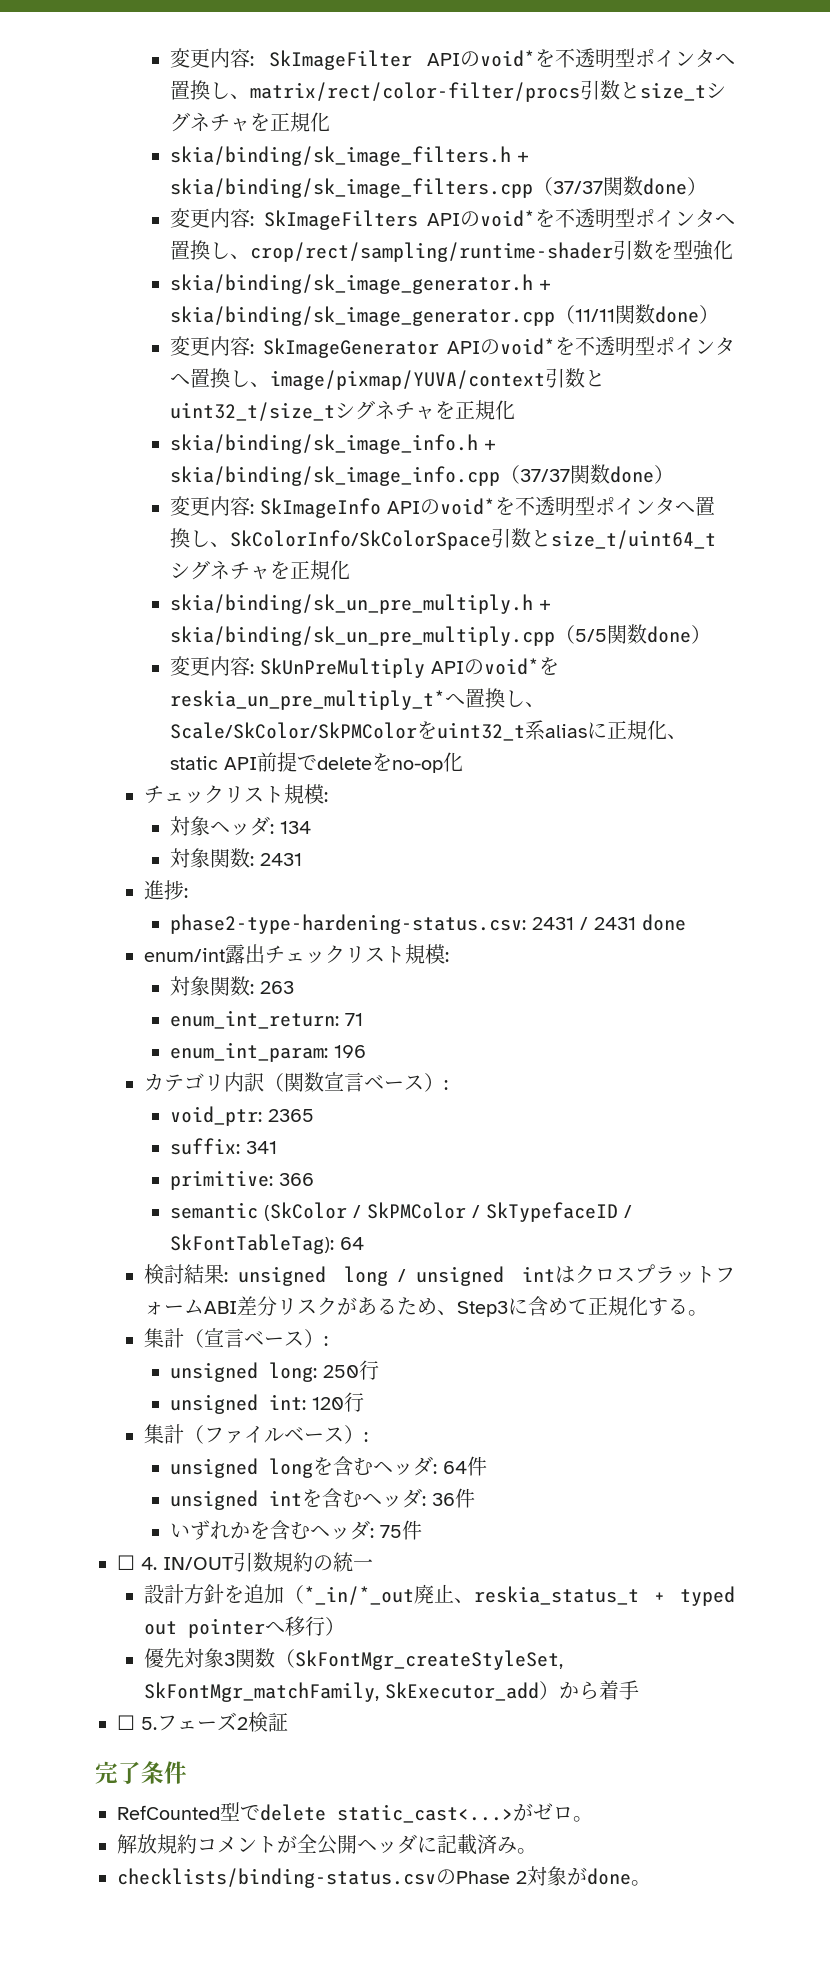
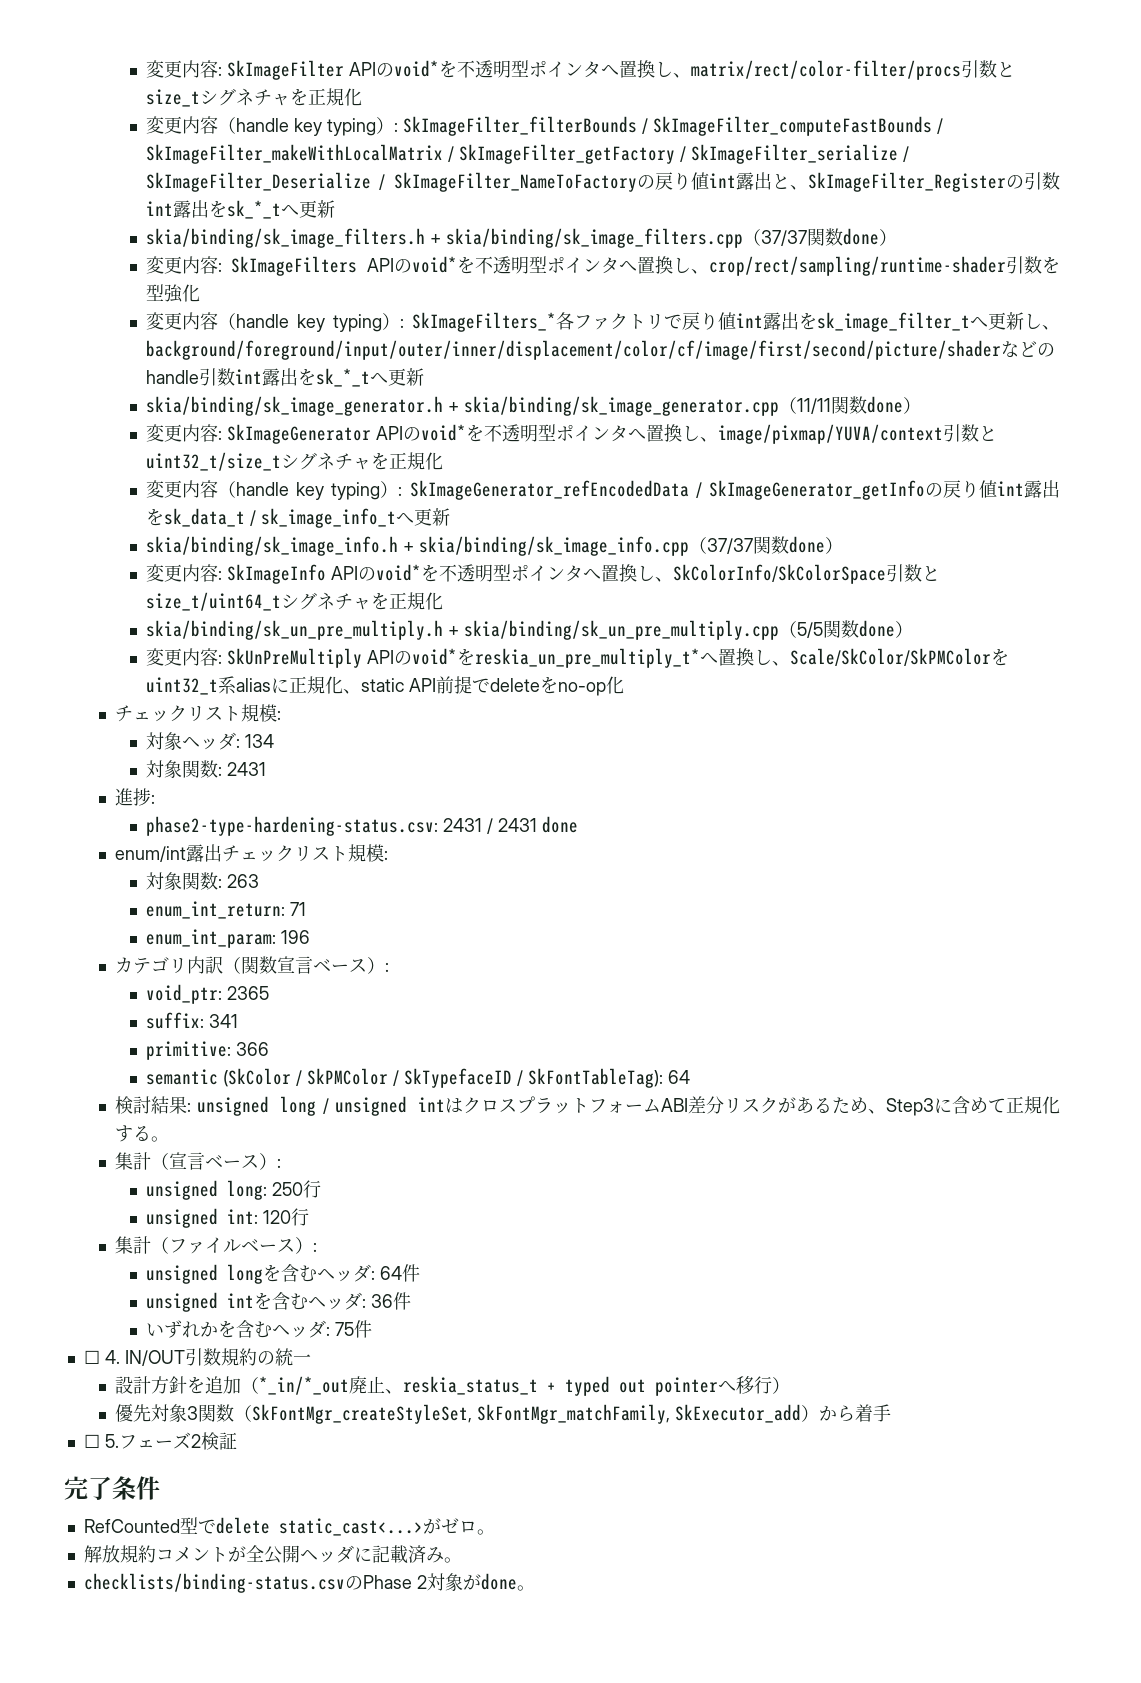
(331, 122) none -> [145,116,943,136] [145,144,909,164] [145,172,1060,192] [145,200,335,219] // 変更内容（handle key typing）: SkImageFilter_filterBounds / SkImageFilter_computeFastBounds / SkImageFilter_makeWithLocalMatrix / SkImageFilter_getFactory / SkImageFilter_serialize / SkImageFilter_Deserialize / SkImageFilter_NameToFactoryの戻り値int露出と、SkImageFilter_Registerの引数int露出をsk_*_tへ更新
(734, 250) none -> [145,312,1060,332] [145,340,1055,360] [145,368,424,387] // 変更内容（handle key typing）: SkImageFilters_*各ファクトリで戻り値int露出をsk_image_filter_tへ更新し、background/foreground/input/outer/inner/displacement/color/cf/image/first/second/picture/shaderなどのhandle引数int露出をsk_*_tへ更新
(516, 410) none -> [145,480,1060,500] [145,508,450,528] // 変更内容（handle key typing）: SkImageGenerator_refEncodedData / SkImageGenerator_getInfoの戻り値int露出をsk_data_t / sk_image_info_tへ更新

